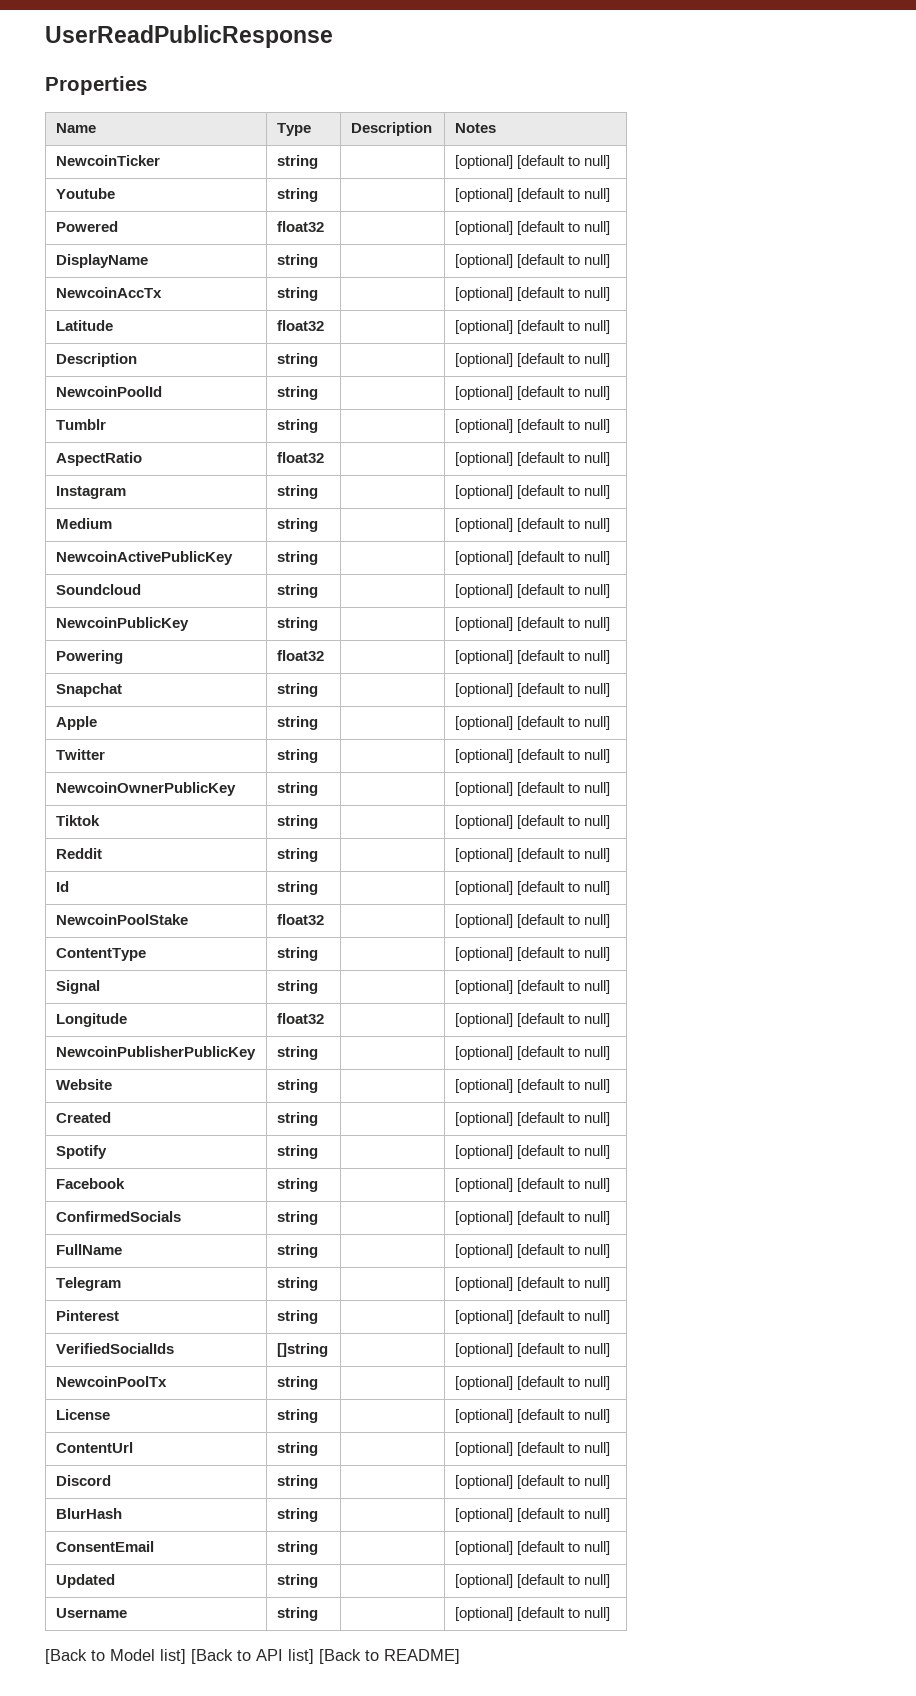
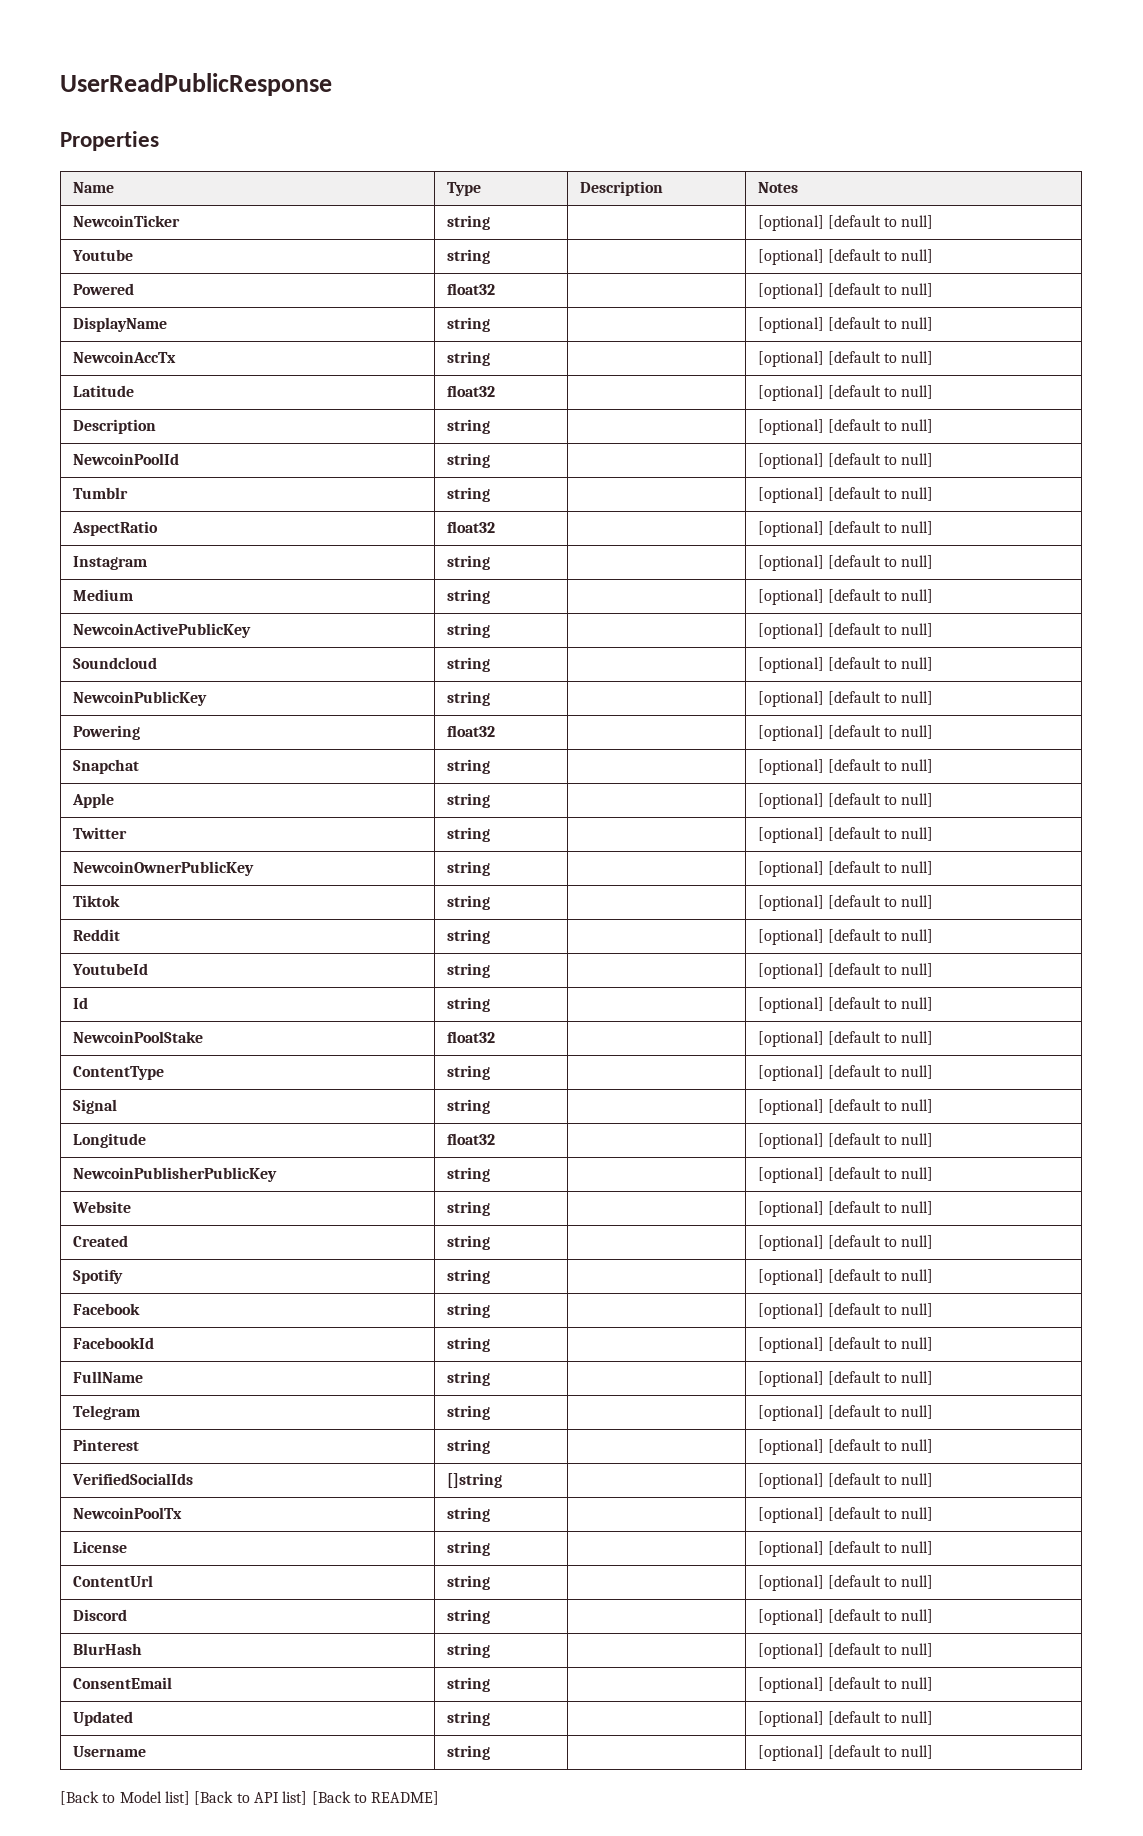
(611, 855) none -> [71,963,148,975] [446,963,490,978] [757,963,934,979] // YoutubeId | string | | [optional] [default to null]
[55,1211,181,1222] ConfirmedSocials -> [72,1337,154,1349] FacebookId

